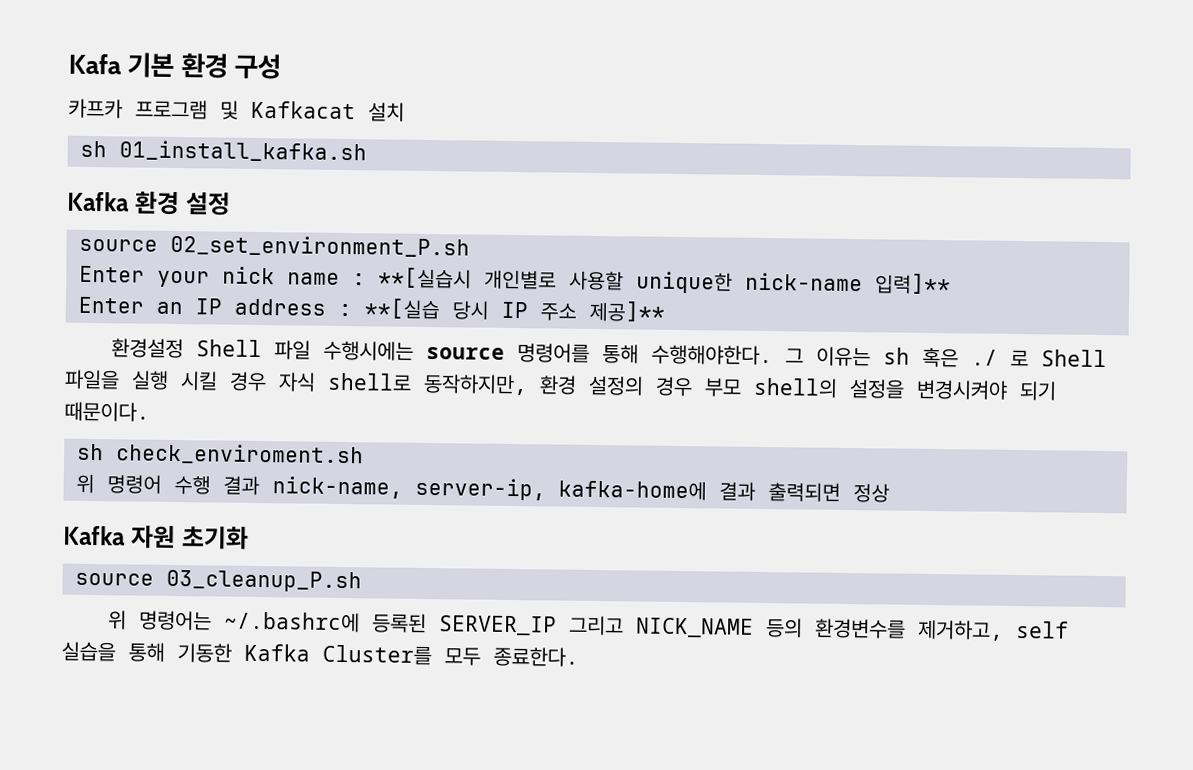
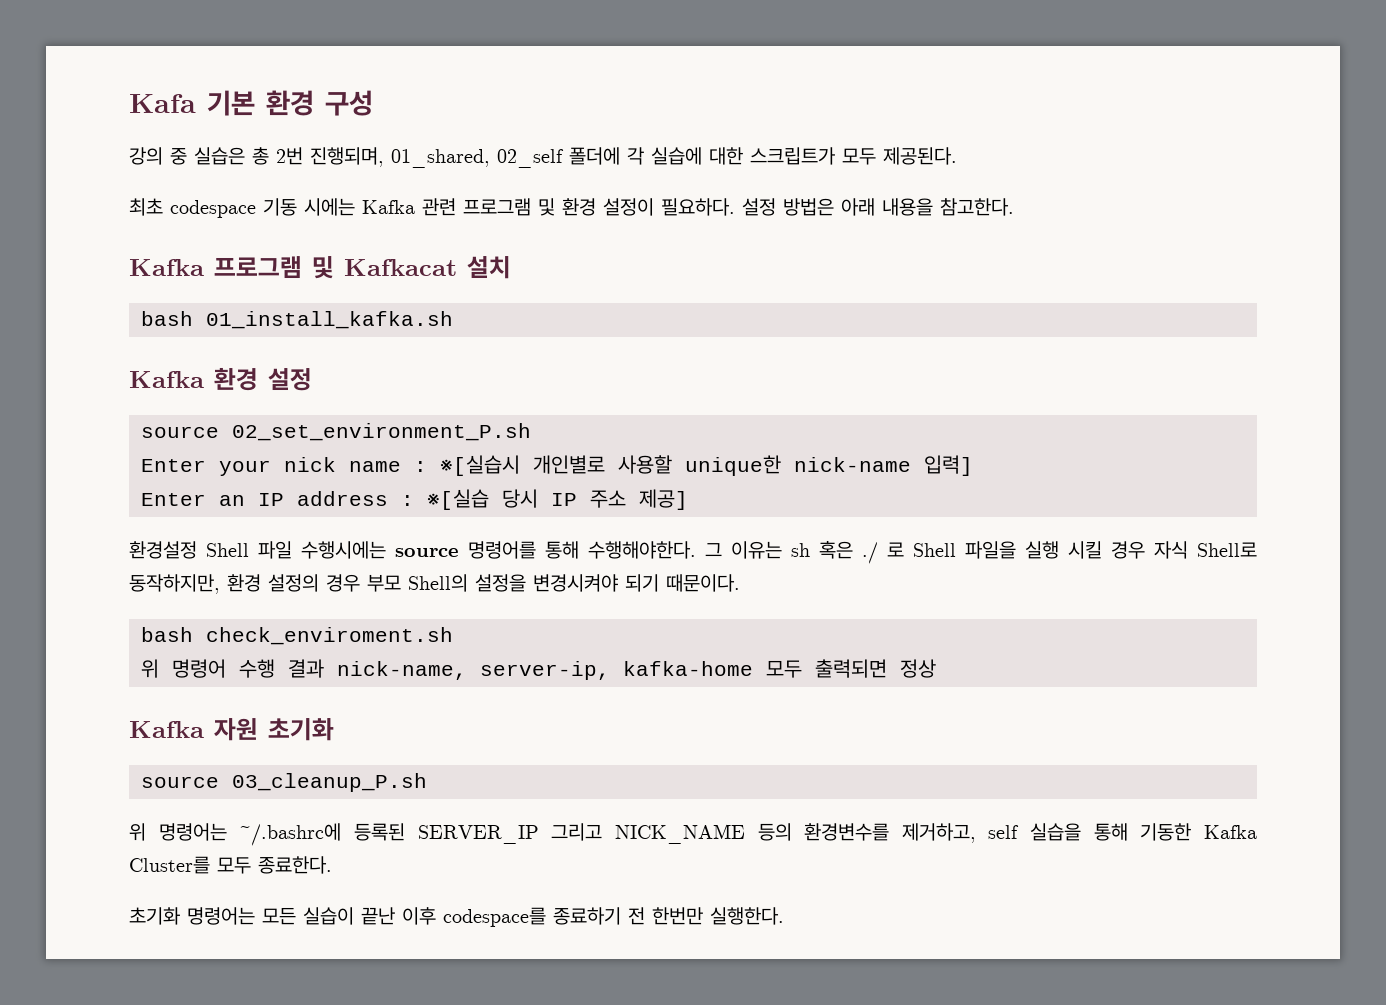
[68,98,123,119] 카프카 -> [129,147,957,168] [129,198,1014,218] [129,259,204,276] 강의 중 실습은 총 2번 진행되며, 01_shared, 02_self 폴더에 각 실습에 대한 스크립트가 모두 제공된다. // 최초 codespace 기동 시에는 Kafka 관련 프로그램 및 환경 설정이 필요하다. 설정 방법은 아래 내용을 참고한다. // Kafka
[79,140,107,158] sh -> [141,311,193,326] bash
[377,267,472,289] **[실습시 -> [440,455,520,476] ※[실습시
[874,273,951,295] 입력]** -> [924,455,973,476] 입력]
[363,298,441,320] **[실습 -> [427,489,489,510] ※[실습
[588,300,665,322] 제공]** -> [639,489,688,510] 제공]
[327,372,412,391] shell로 -> [1197,542,1257,557] Shell로
[753,377,838,398] shell의 -> [408,574,468,592] Shell의
[76,443,104,461] sh -> [141,627,193,642] bash
[557,479,756,501] kafka-home에 결과 -> [623,660,802,678] kafka-home 모두
(579, 656) none -> [129,907,784,927] // 초기화 명령어는 모든 실습이 끝난 이후 codespace를 종료하기 전 한번만 실행한다.

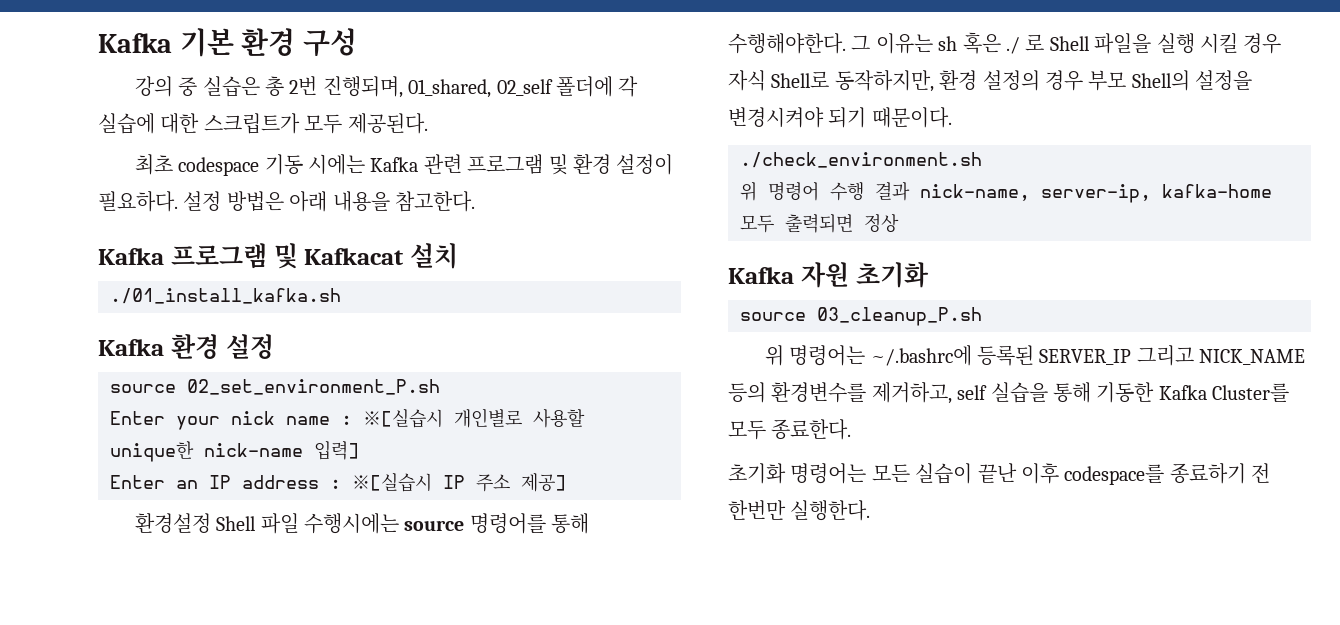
[129,94,196,113] Kafa -> [98,33,172,53] Kafka
[141,311,453,329] bash 01_install_kafka.sh -> [110,288,341,304] ./01_install_kafka.sh
[427,489,538,510] ※[실습 당시 -> [352,473,432,492] ※[실습시
[141,627,453,645] bash check_enviroment.sh -> [740,152,982,168] ./check_environment.sh

